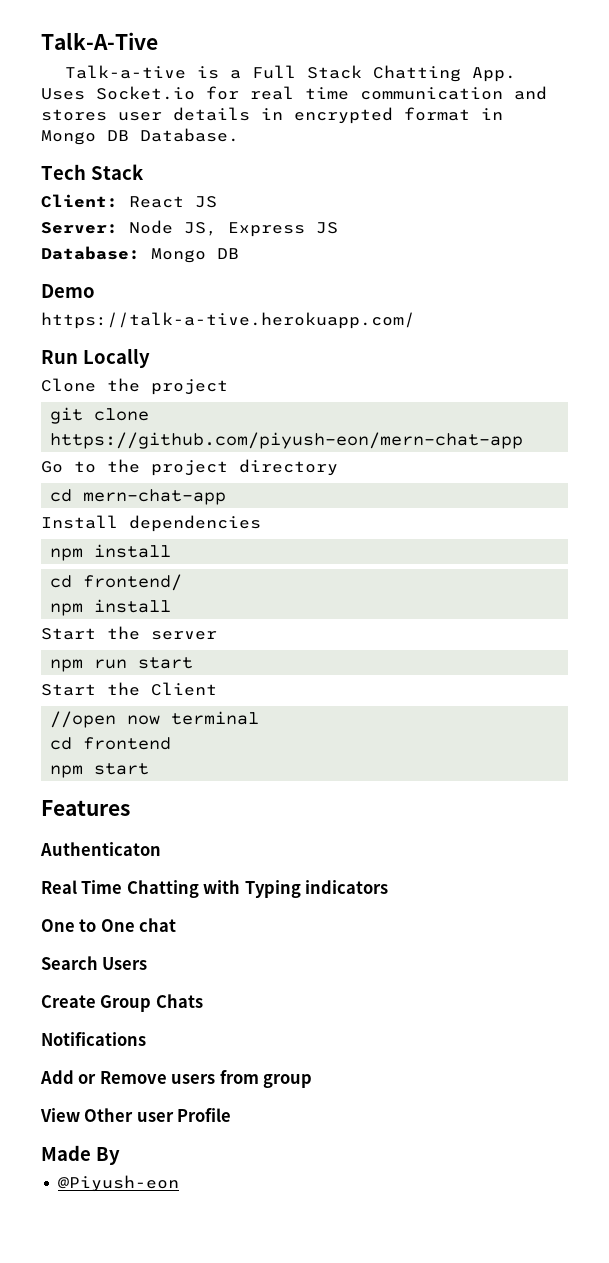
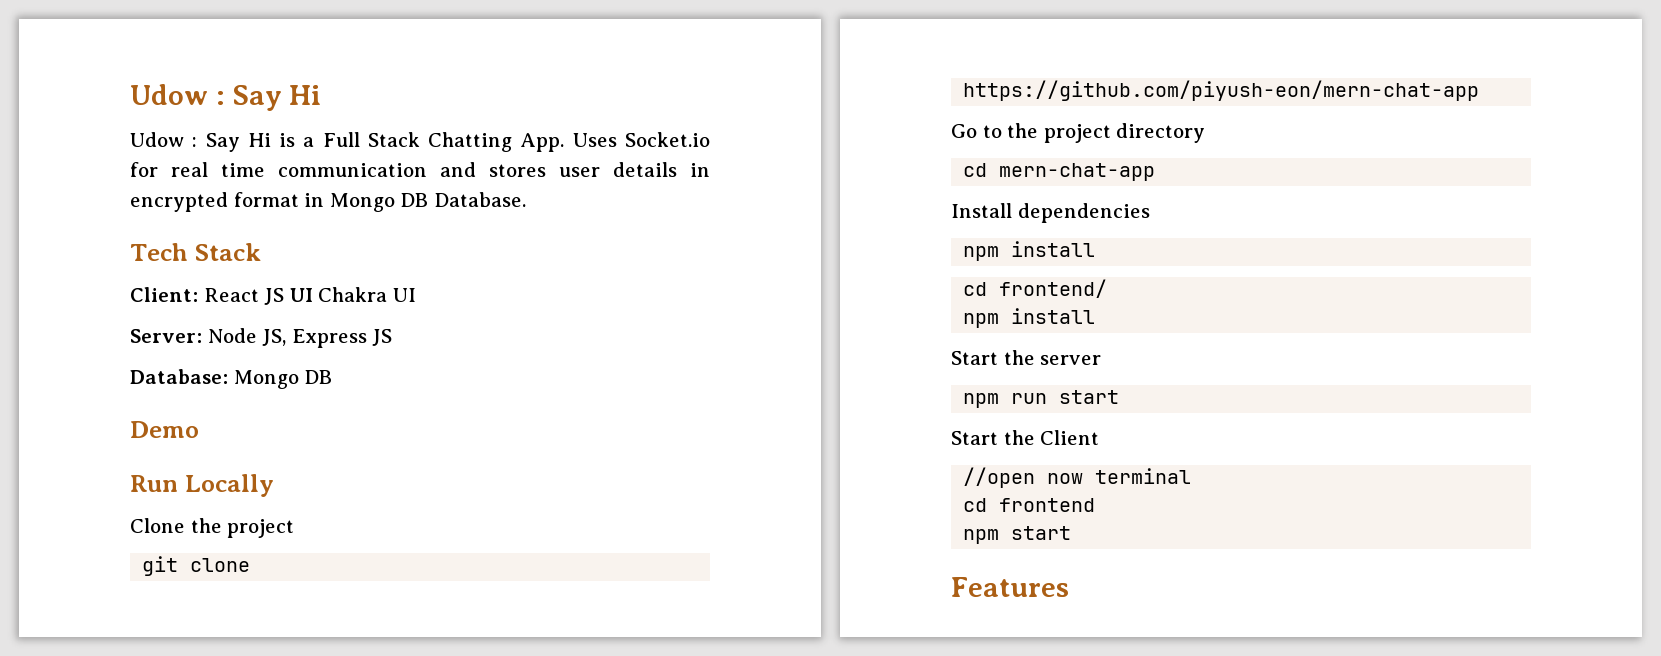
[41,32,158,50] [65,65,187,79] Talk-A-Tive // Talk-a-tive -> [130,84,322,111] [130,132,271,152] Udow : Say Hi // Udow : Say Hi
(217, 202) none -> [289,287,416,302] UI Chakra UI
[41,312,415,329] // https://talk-a-tive.herokuapp.com/ -> (199, 429) none
[40,842,161,856] [41,880,389,898] [41,918,177,932] [41,956,148,970] [41,994,203,1012] [41,1032,146,1046] [40,1070,313,1088] [40,1108,232,1122] [41,1145,120,1165] [58,1175,180,1192] // Authenticaton // Real Time Chatting with Typing indicators // One to One chat // Search Users // Create Group Chats // Notifications // Add or Remove users from group // View Other user Profile // Made By // @Piyush-eon -> (1069, 587) none

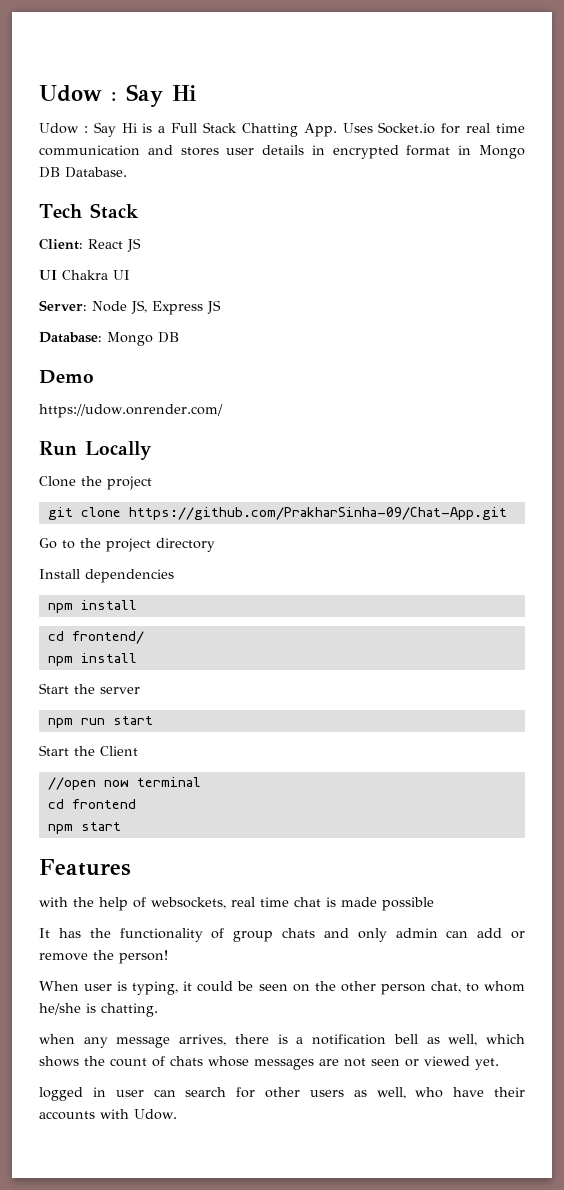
(285, 296) none -> (141, 245) //
(199, 429) none -> [39,404,223,418] // https://udow.onrender.com/
[963,80,1480,101] https://github.com/piyush-eon/mern-chat-app -> [128,507,507,520] https://github.com/PrakharSinha-09/Chat-App.git
[963,163,1156,181] // cd mern-chat-app -> (215, 545) none
(1069, 587) none -> [39,897,434,911] [39,928,525,942] [39,950,168,964] [39,981,525,995] [39,1003,158,1017] [39,1034,525,1048] [39,1056,499,1070] [39,1087,525,1101] [39,1109,177,1120] // with the help of websockets, real time chat is made possible // It has the functionality of group chats and only admin can add or remove the person! // When user is typing, it could be seen on the other person chat, to whom he/she is chatting. // when any message arrives, there is a notification bell as well, which shows the count of chats whose messages are not seen or viewed yet. // logged in user can search for other users as well, who have their accounts with Udow.

